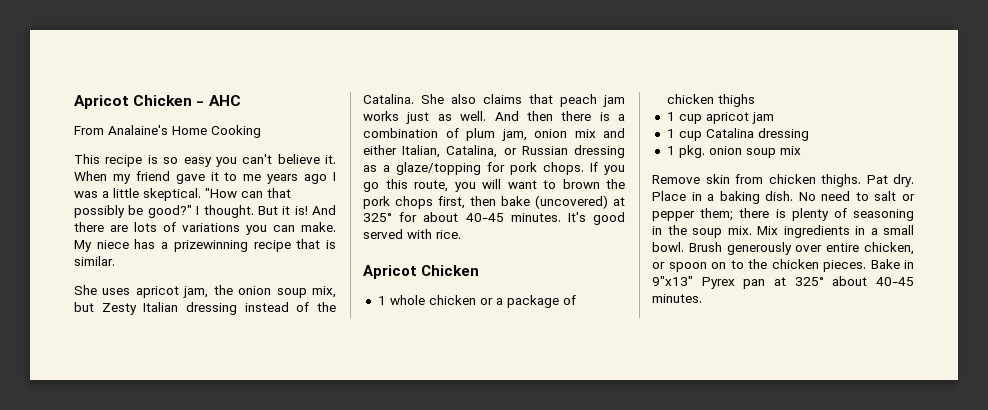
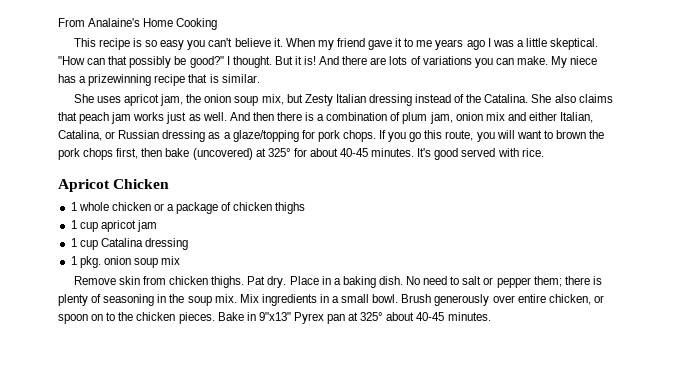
[74,95,241,109] Apricot Chicken - AHC // -> (58, 22) none

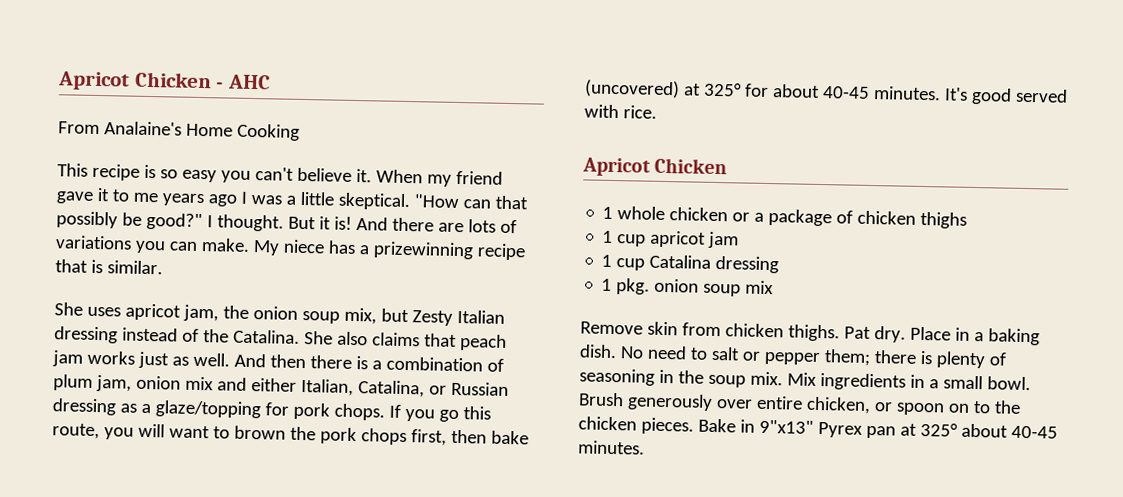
(58, 22) none -> [57,71,271,91] Apricot Chicken - AHC //

